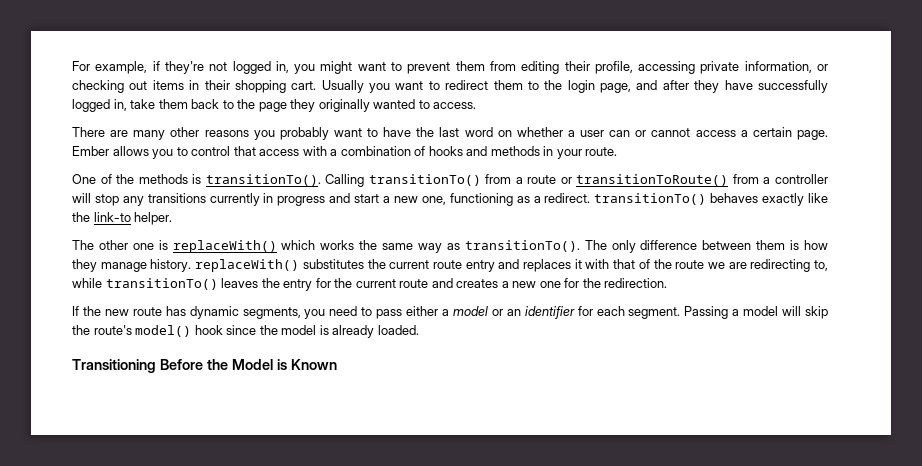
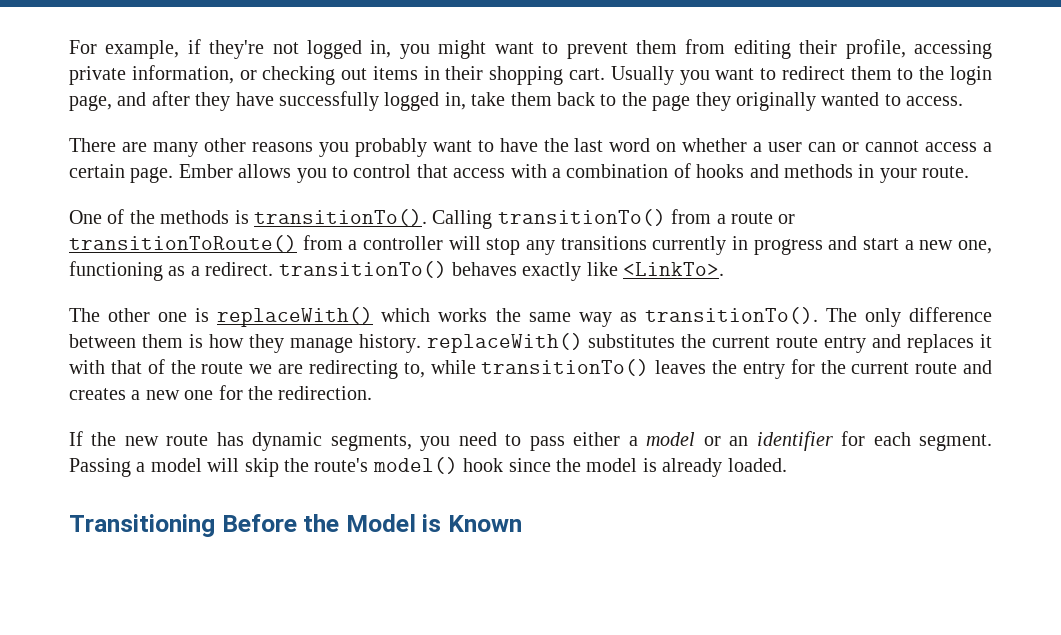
[72,212,173,225] the link-to helper. -> [623,262,725,276] <LinkTo>.

